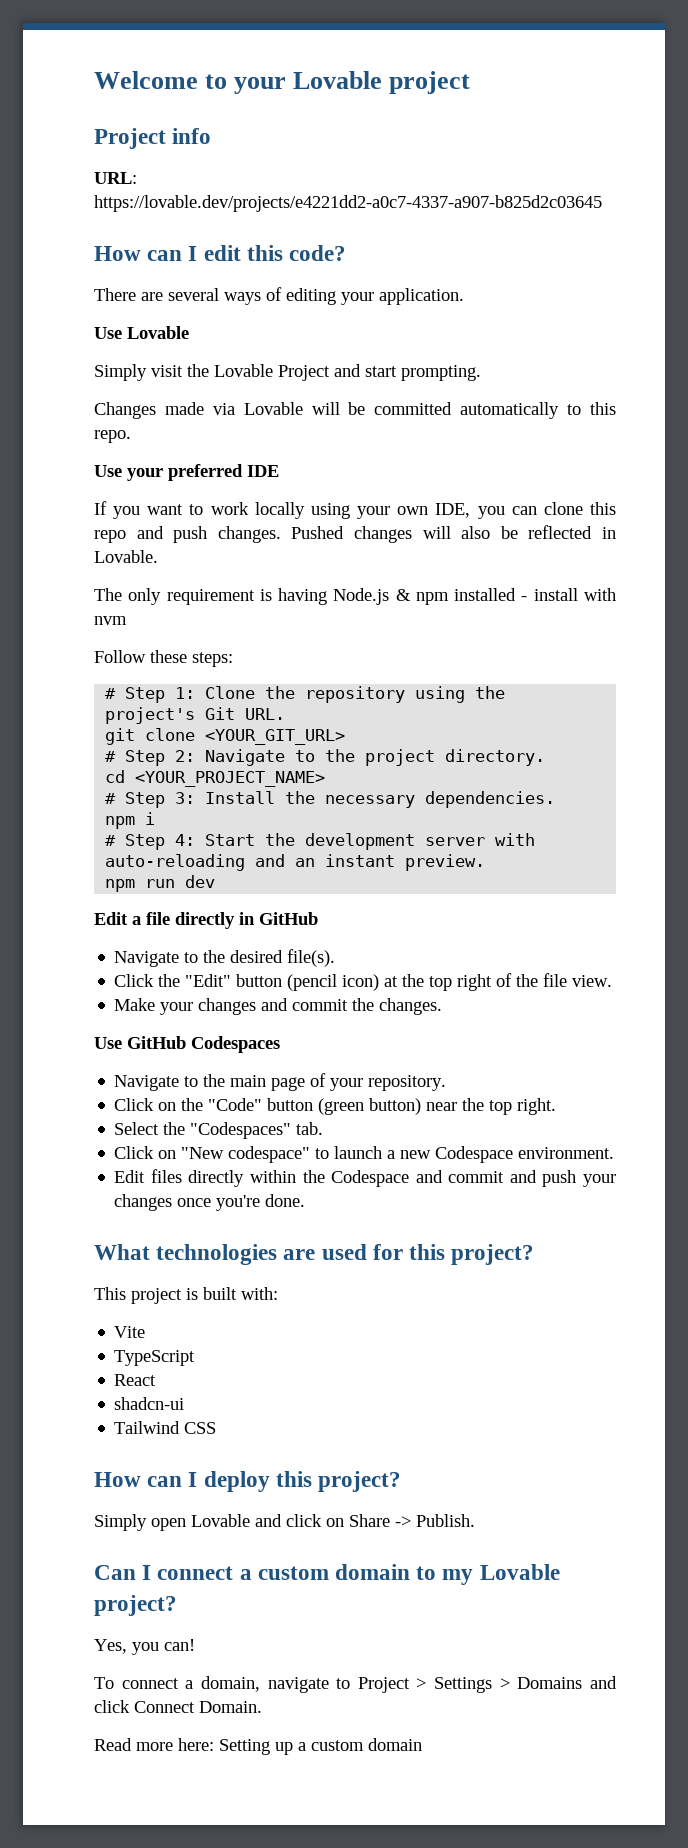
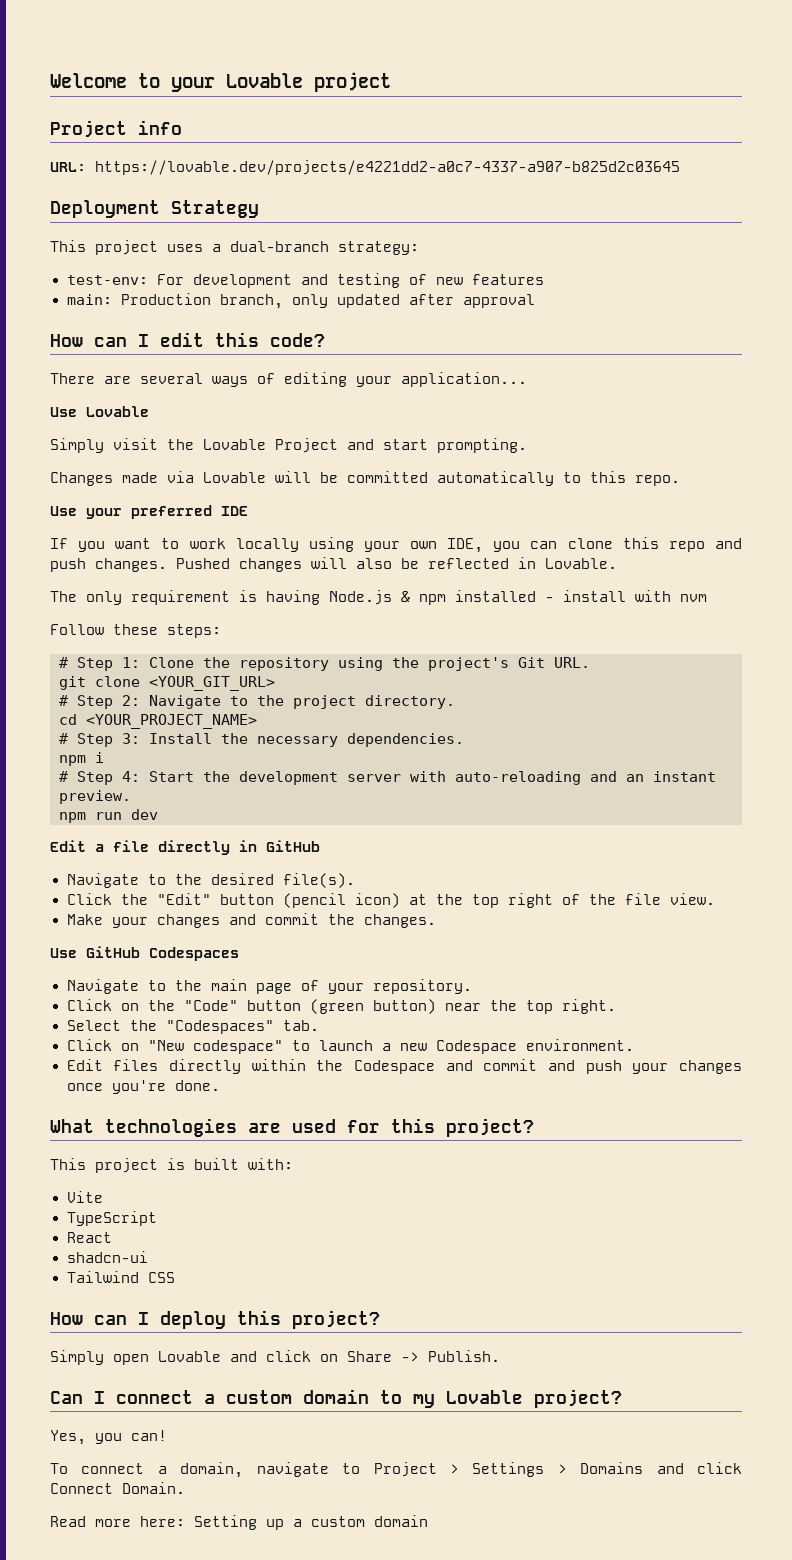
(602, 203) none -> [50,200,259,218] [50,240,419,255] [66,273,544,288] [66,293,535,309] // Deployment Strategy // This project uses a dual-branch strategy: // test-env: For development and testing of new features // main: Production branch, only updated after approval
[379,288,464,305] application. -> [401,372,527,387] application...

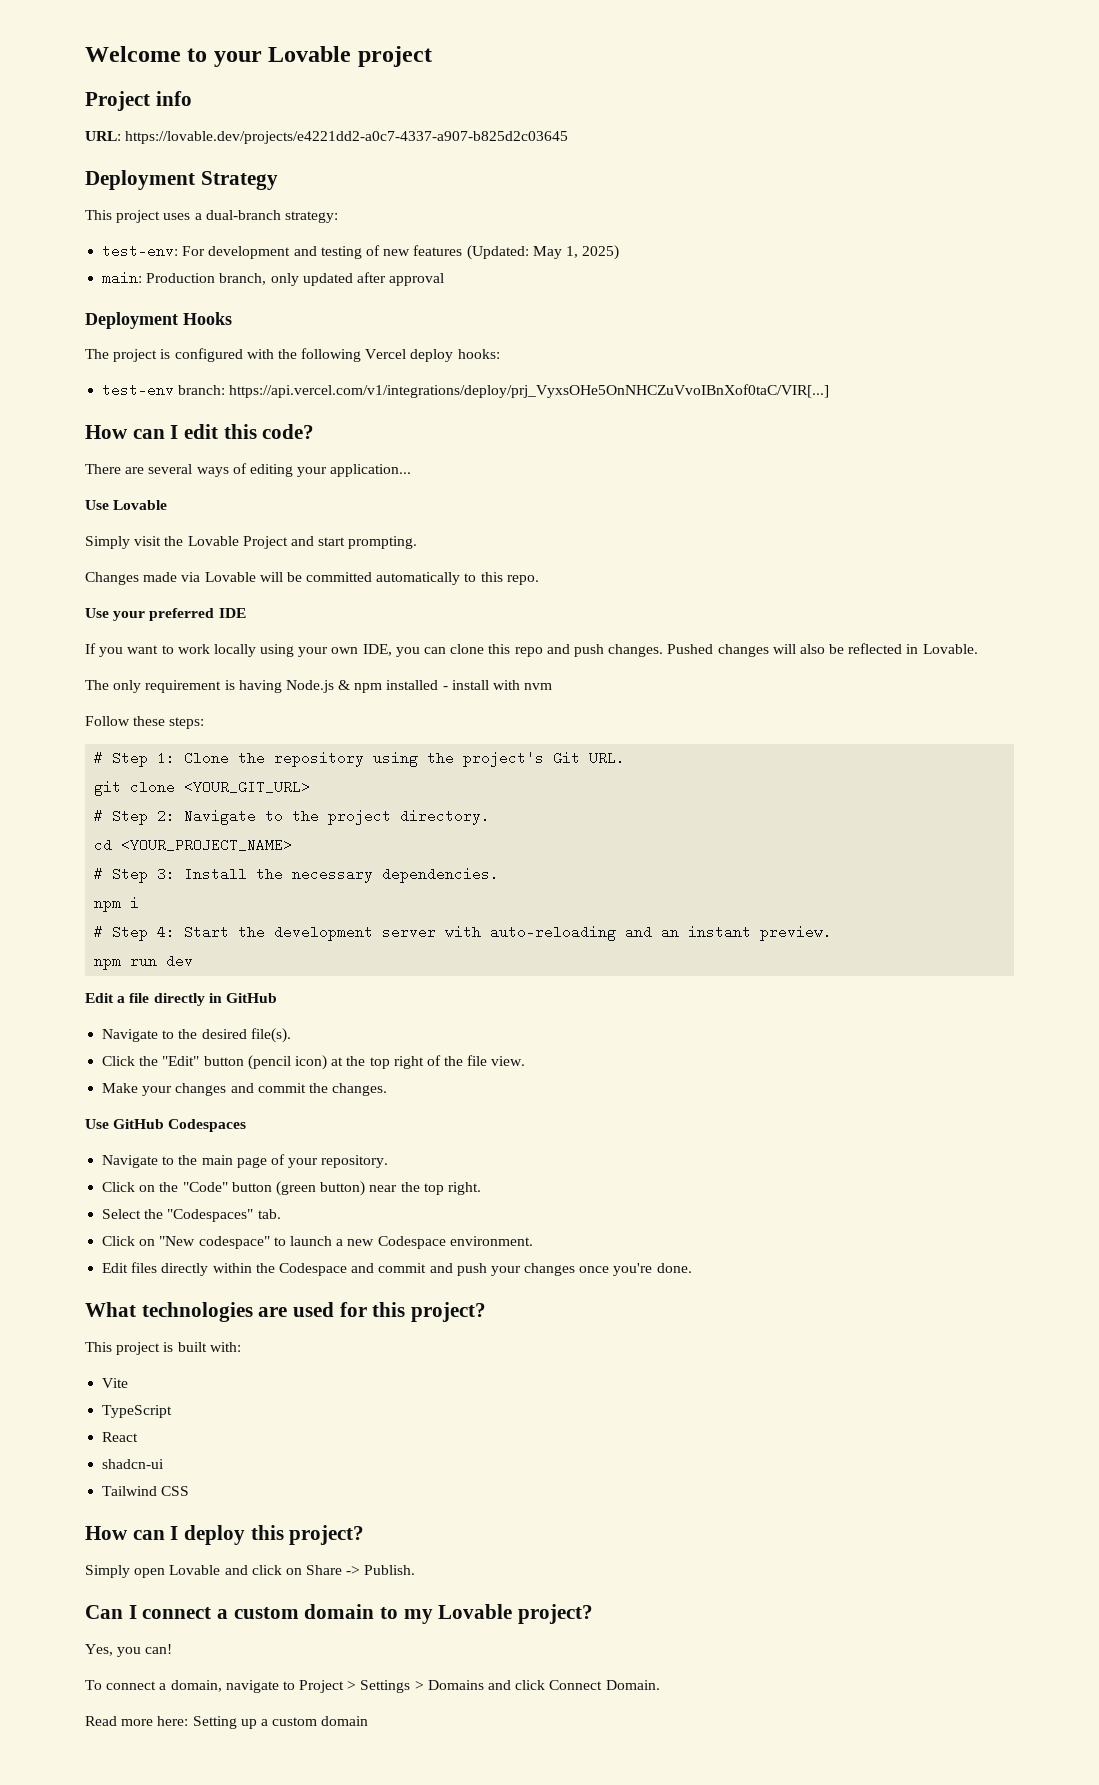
(544, 279) none -> [466,245,620,260] (Updated: May 1, 2025)
(535, 301) none -> [85,312,232,329] [85,348,500,362] [102,383,830,398] // Deployment Hooks // The project is configured with the following Vercel deploy hooks: // test-env branch: https://api.vercel.com/v1/integrations/deploy/prj_VyxsOHe5OnNHCZuVvoIBnXof0taC/VIR[...]

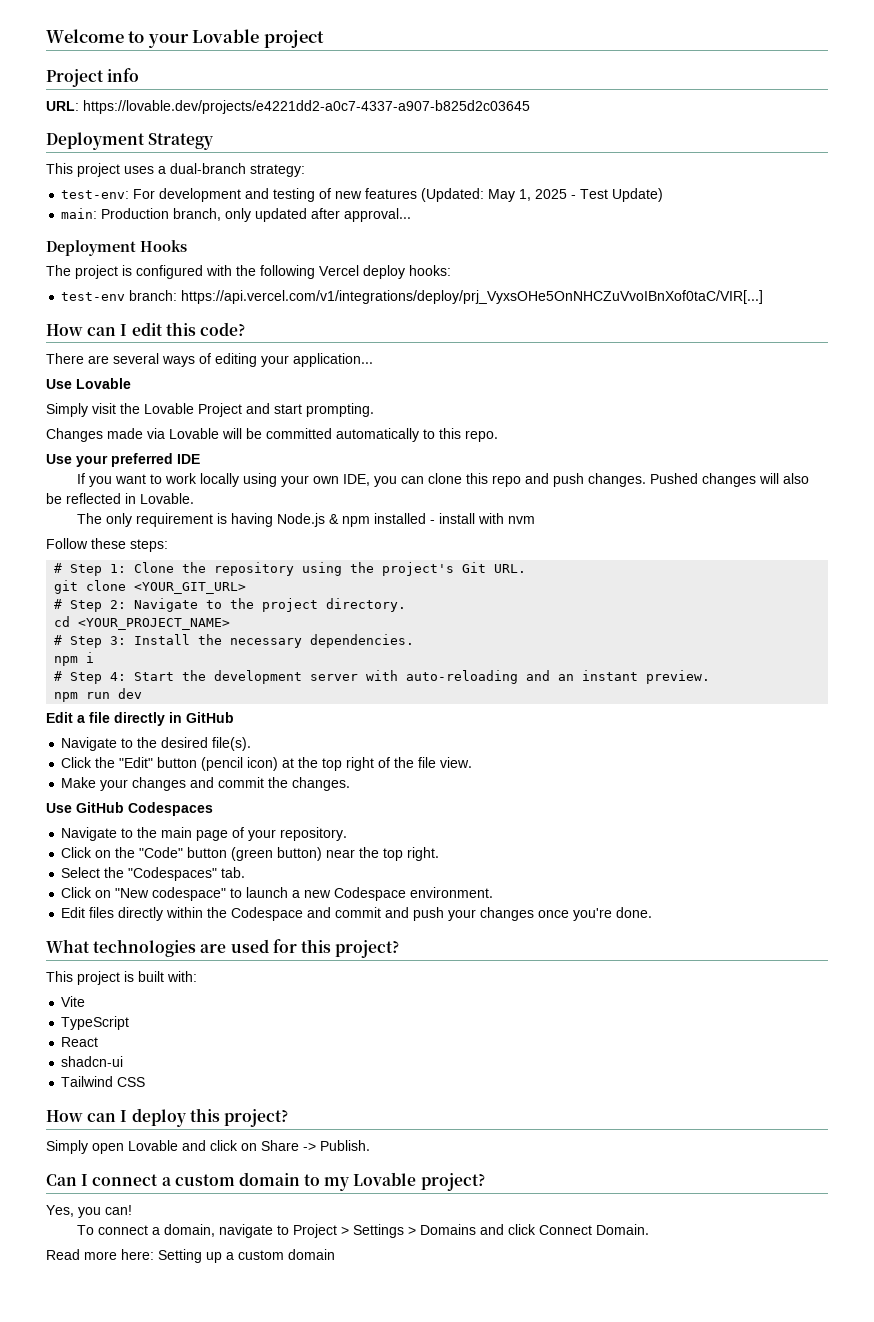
[582,245,620,260] 2025) -> [535,188,664,202] 2025 - Test Update)
[389,273,445,286] approval -> [344,208,412,222] approval...

